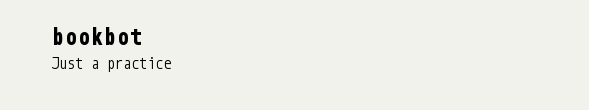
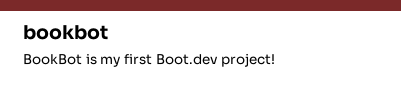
[51,57,171,72] Just a practice -> [23,53,276,67] BookBot is my first Boot.dev project!

